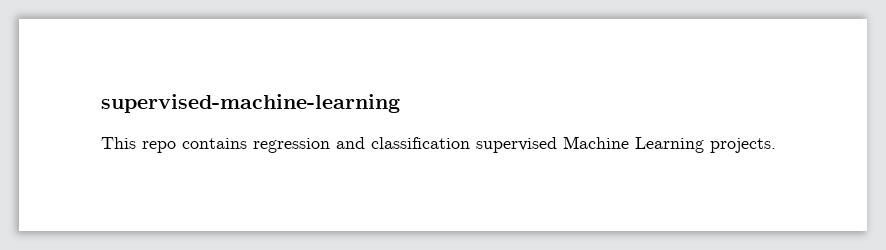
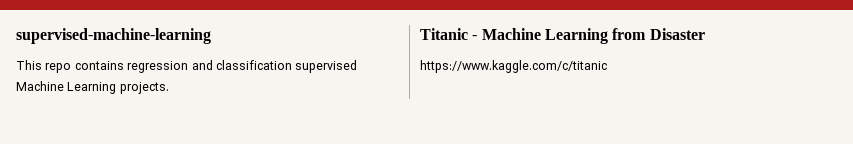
(776, 145) none -> [420,28,705,44] [420,60,607,73] // Titanic - Machine Learning from Disaster // https://www.kaggle.com/c/titanic

